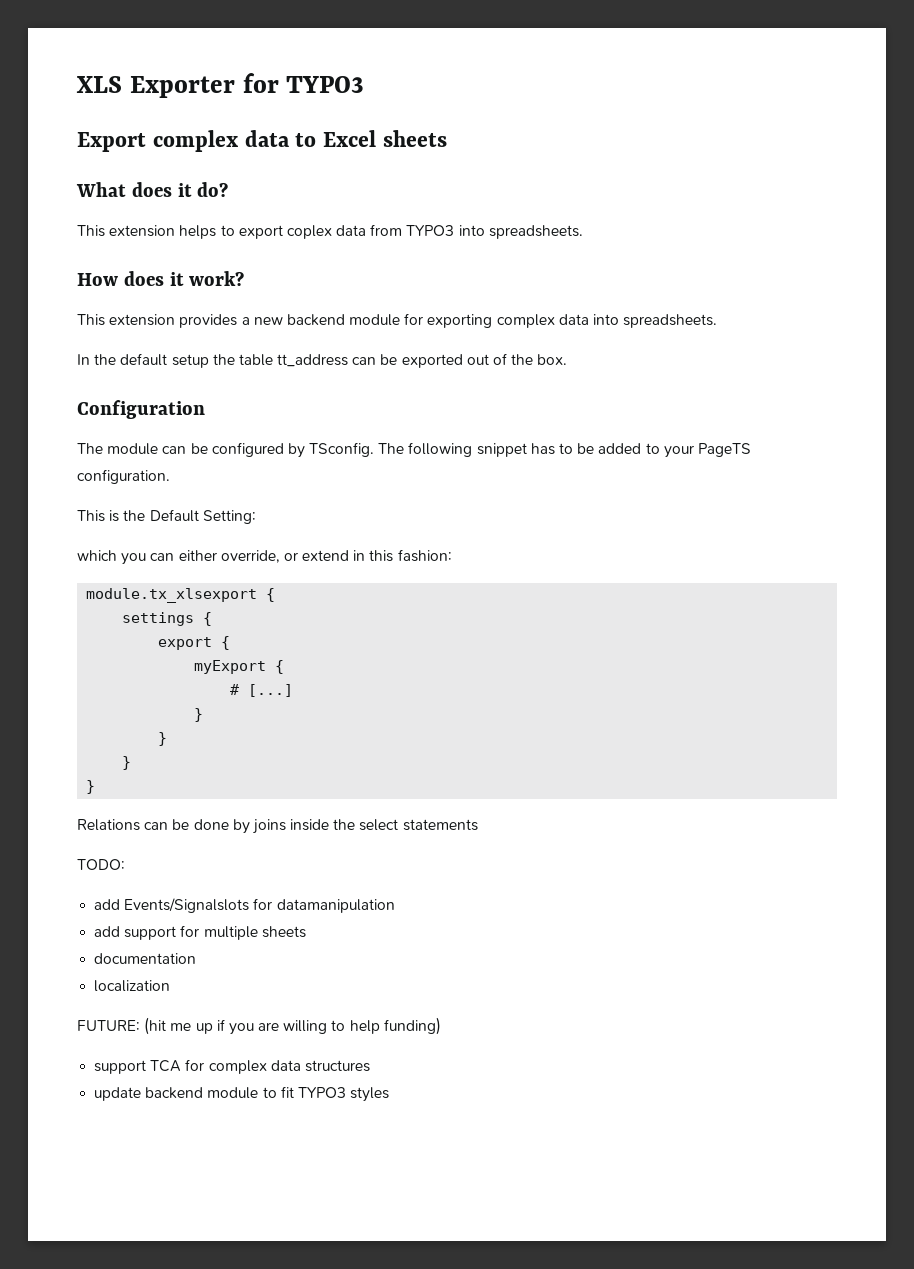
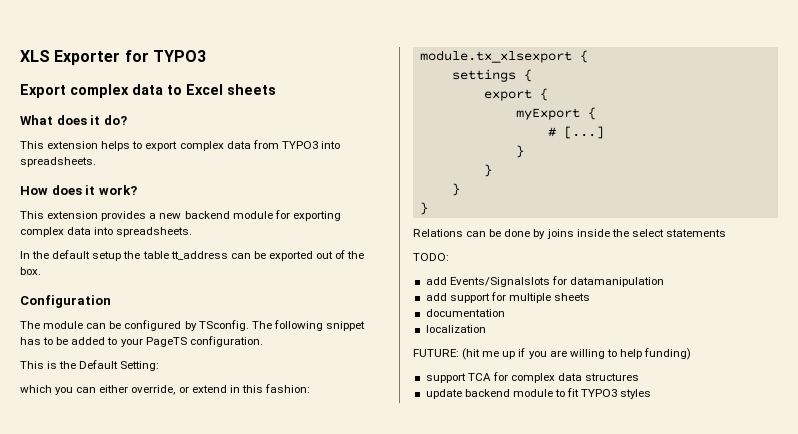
[286,225,332,239] coplex -> [179,141,224,151] complex

